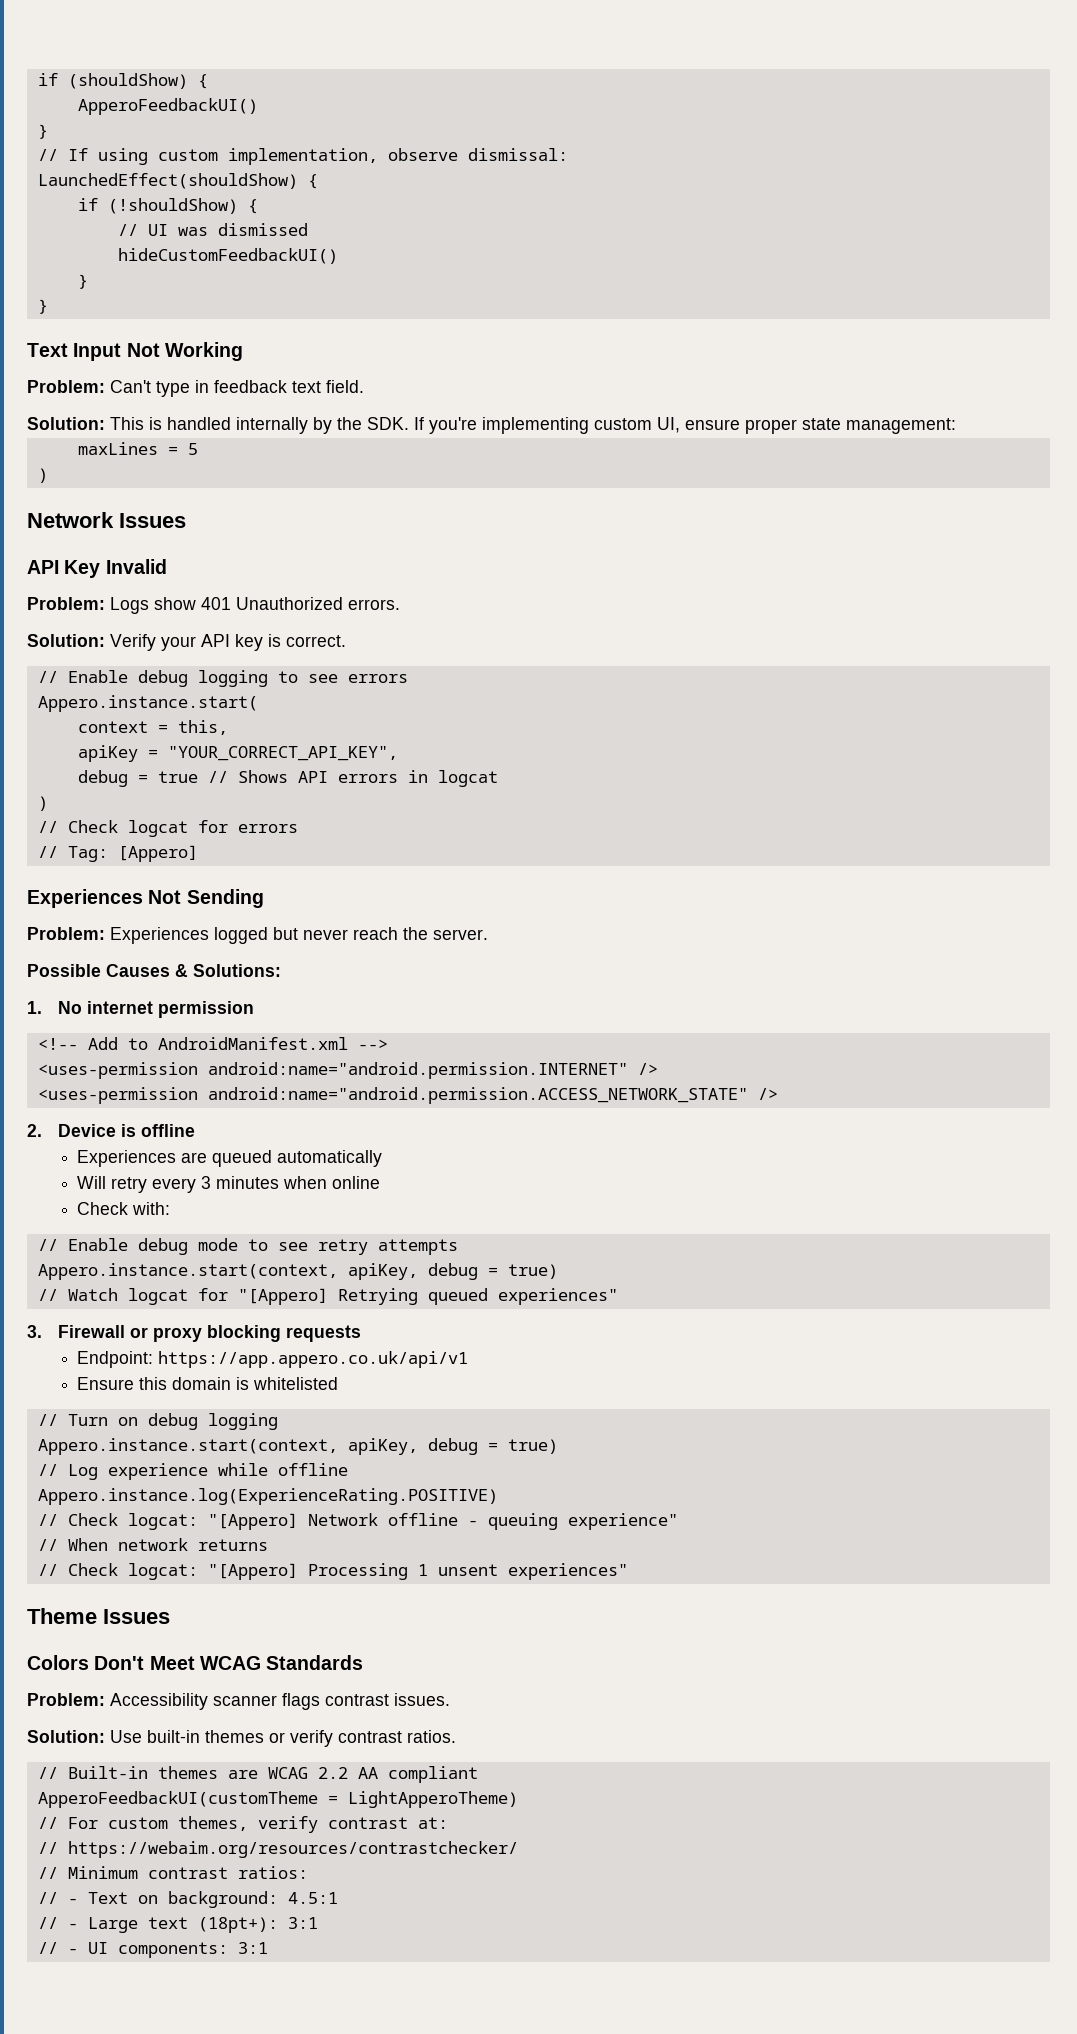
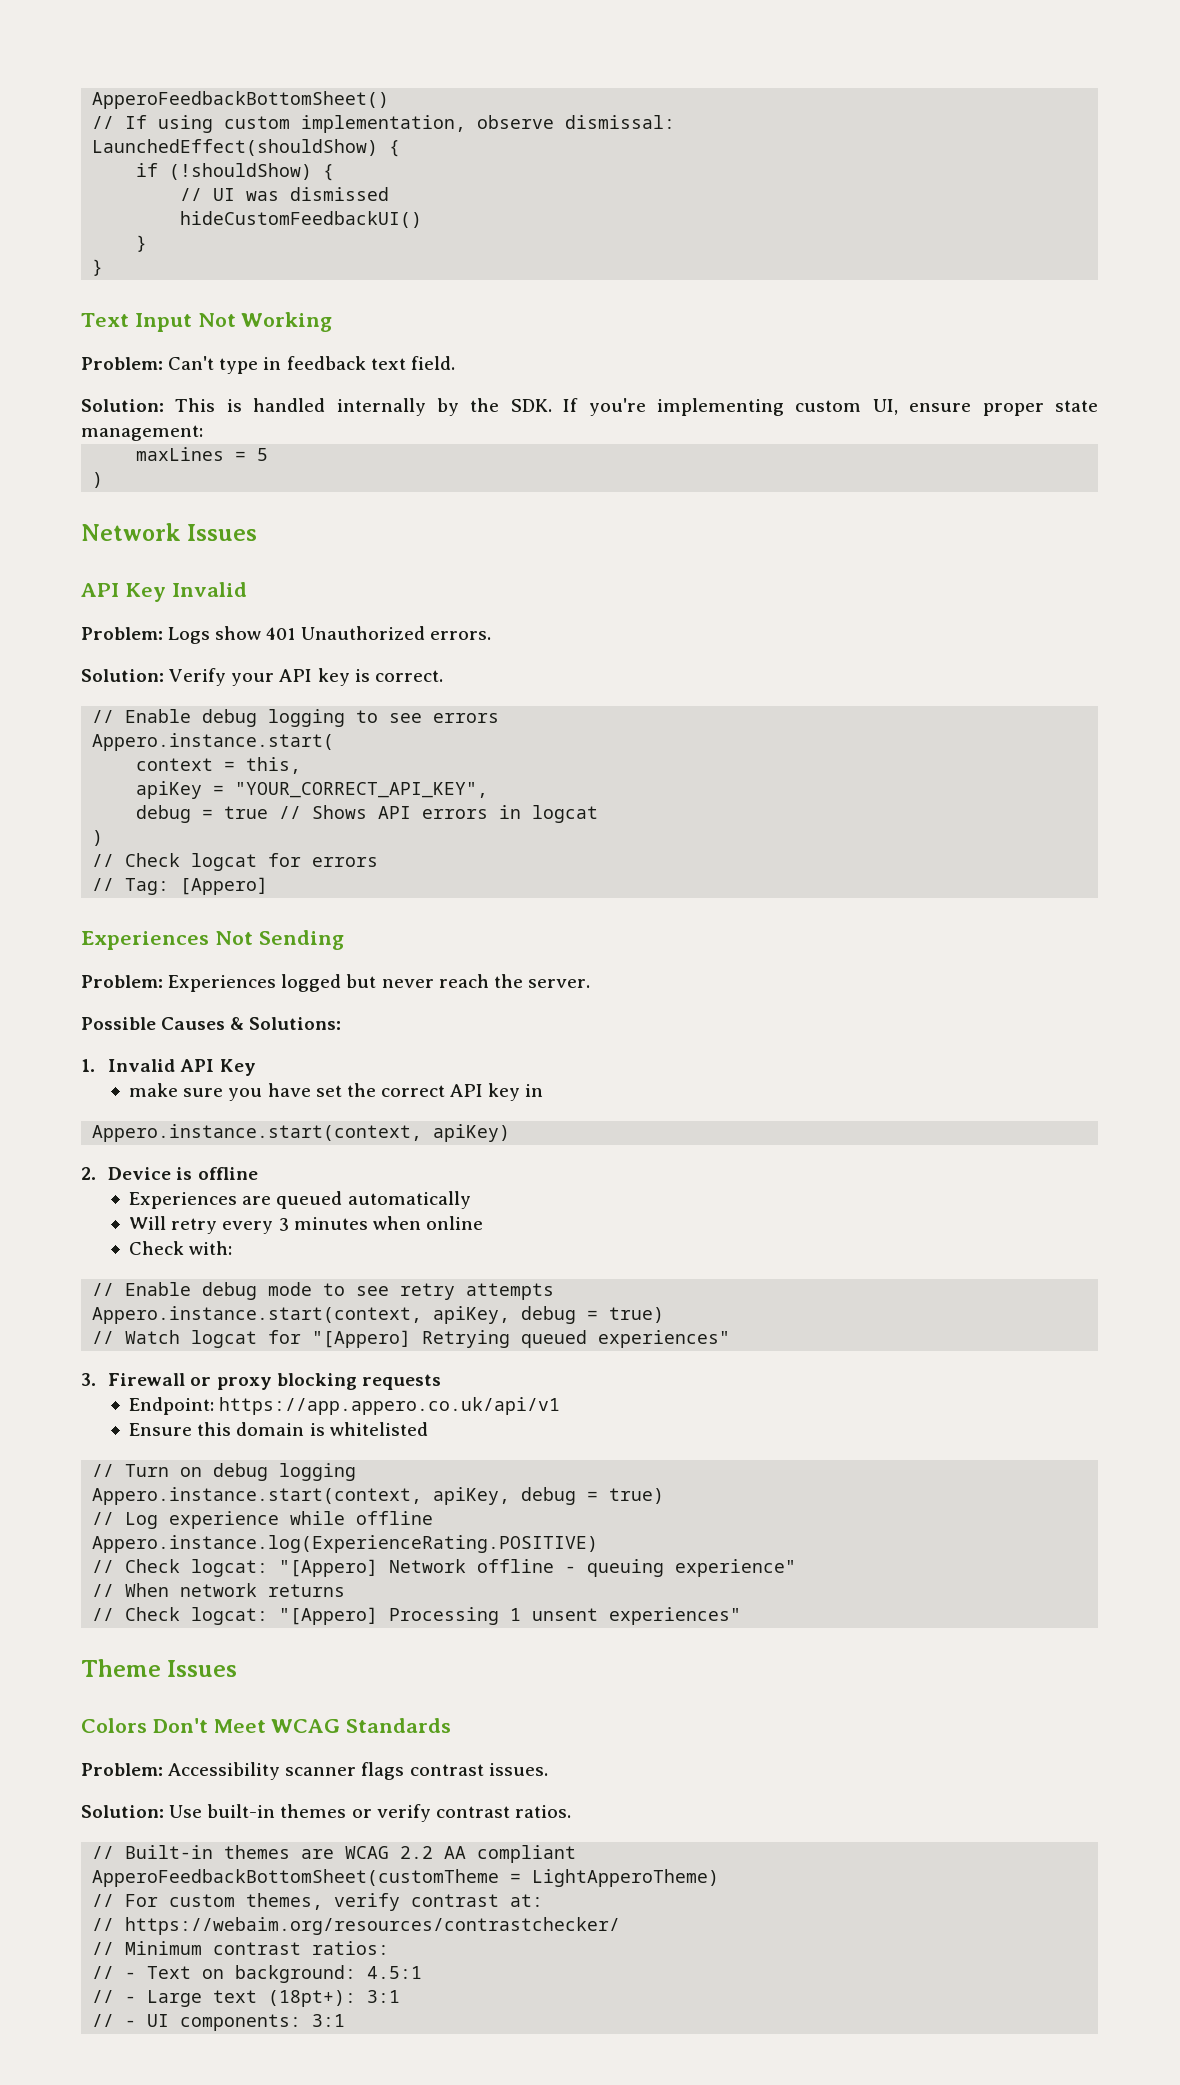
[37,73,208,89] [77,98,258,115] [37,124,48,139] if (shouldShow) { // ApperoFeedbackUI() // } -> [92,91,390,109] ApperoFeedbackBottomSheet()
[58,1001,255,1018] [37,1037,388,1050] [37,1062,658,1079] [37,1087,778,1104] No internet permission // <!-- Add to AndroidManifest.xml --> // <uses-permission android:name="android.permission.INTERNET" /> // <uses-permission android:name="android.permission.ACCESS_NETWORK_STATE" /> -> [108,1059,256,1076] [129,1083,544,1101] [92,1124,511,1142] Invalid API Key // make sure you have set the correct API key in // Appero.instance.start(context, apiKey)
[37,1791,318,1808] ApperoFeedbackUI(customTheme -> [92,1869,500,1887] ApperoFeedbackBottomSheet(customTheme

